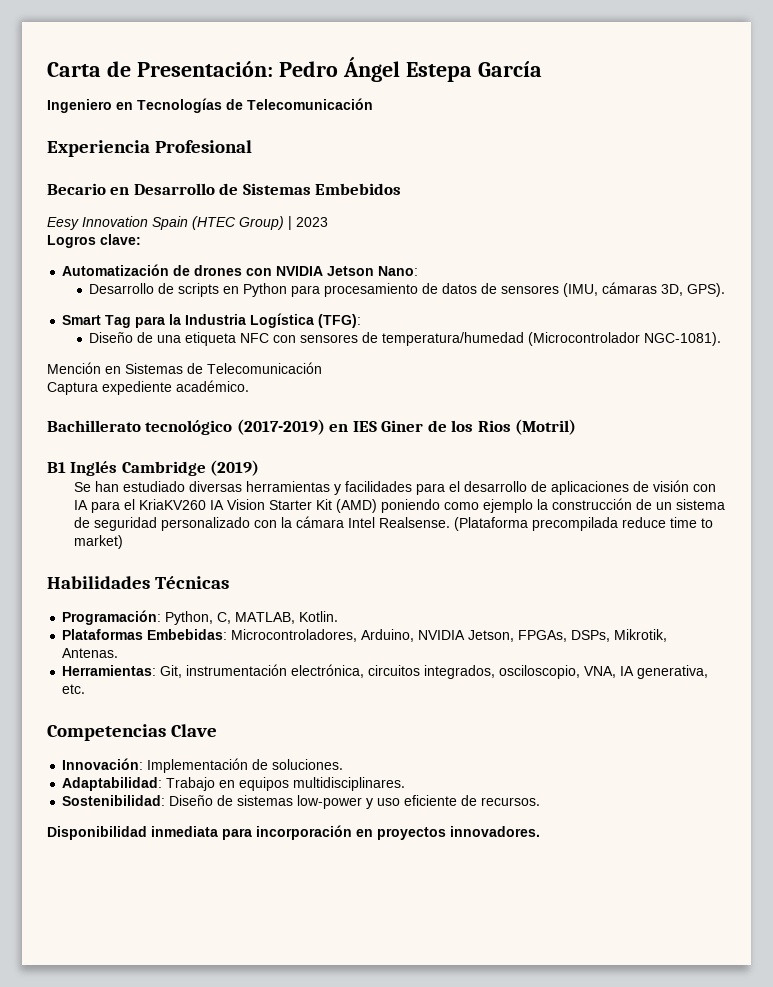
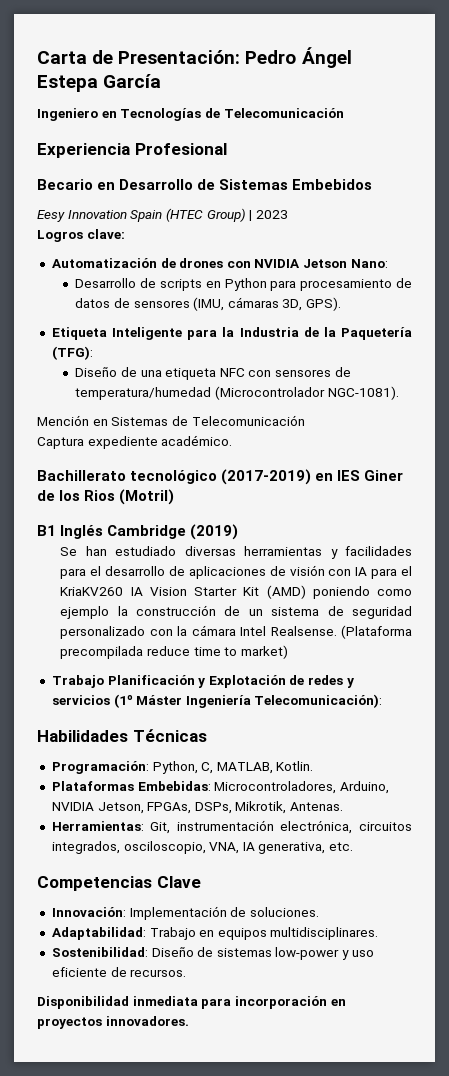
[62,315,132,328] Smart Tag -> [51,327,183,340] Etiqueta Inteligente
[250,313,315,328] Logística -> [303,327,412,340] de la Paquetería
(123, 542) none -> [51,675,354,688] [51,694,383,708] // Trabajo Planificación y Explotación de redes y servicios (1º Máster Ingeniería Telecomunicación):

